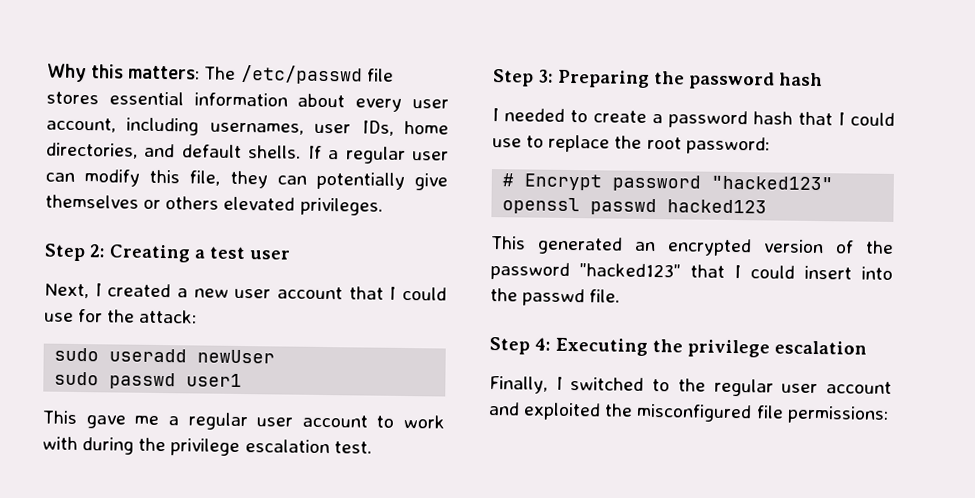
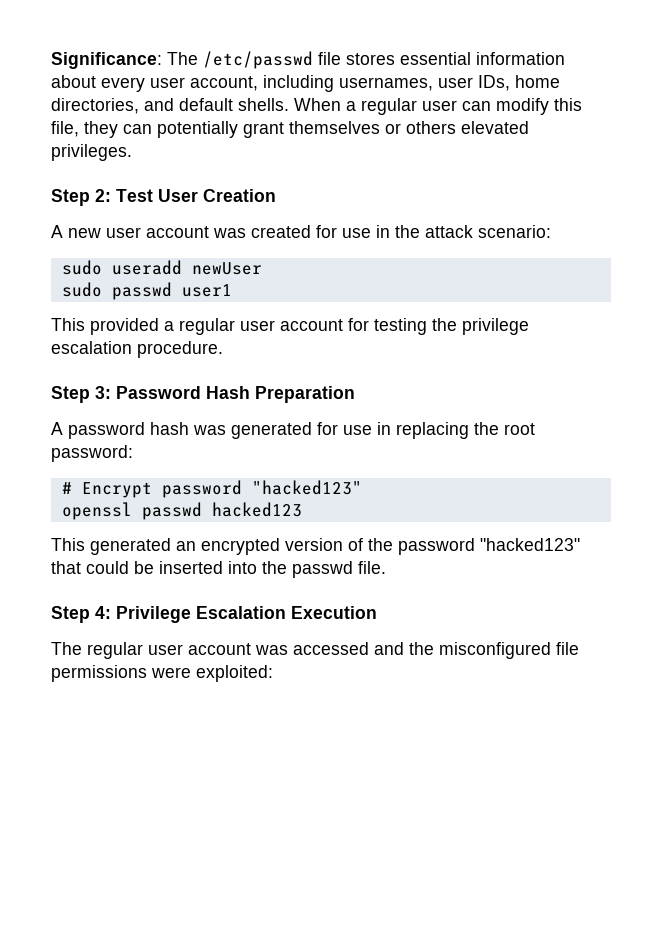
[47,63,201,83] Why this matters: -> [51,52,162,69] Significance:
[307,145,322,159] If -> [294,98,341,111] When
[413,173,448,191] give -> [243,122,284,138] grant
[109,244,290,263] [44,283,448,301] [44,309,198,324] Creating a test user // Next, I created a new user account that I could use for the attack: -> [116,189,276,202] [51,225,551,238] Test User Creation // A new user account was created for use in the attack scenario:
[85,415,160,429] gave me -> [90,318,159,335] provided
[376,414,445,429] [42,436,372,456] to work with during the privilege escalation test. -> [348,318,529,335] [51,341,223,358] for testing the privilege escalation procedure.
[557,69,823,90] [492,108,895,129] [492,134,611,153] Preparing the password hash // I needed to create a password hash that I could use to replace -> [116,386,355,403] [51,422,469,439] Password Hash Preparation // A password hash was generated for use in replacing
[734,265,852,280] I could insert -> [86,561,223,574] could be inserted
[555,337,867,358] [489,376,892,397] [488,402,889,424] Executing the privilege escalation // Finally, I switched to the regular user account and exploited the misconfigured file permissions: -> [116,606,377,623] [51,642,579,659] [51,665,273,682] Privilege Escalation Execution // The regular user account was accessed and the misconfigured file permissions were exploited:

